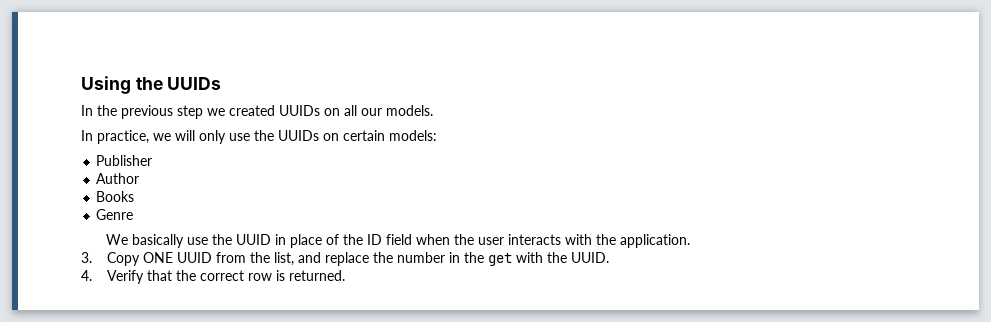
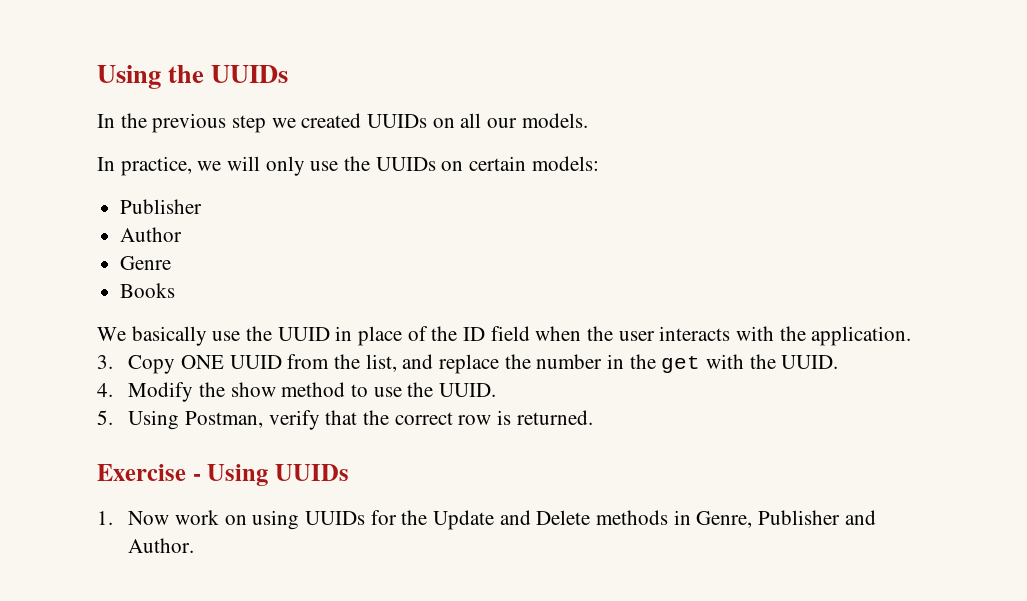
(140, 178) none -> [120,256,172,270] // Genre
[96,209,134,220] // Genre -> (176, 290) none
[106,270,144,284] Verify -> [128,382,496,402] [97,410,320,430] Modify the show method to use the UUID. // 5. Using Postman, verify
(345, 275) none -> [97,464,349,486] [97,510,876,530] [128,538,195,553] // Exercise - Using UUIDs // 1. Now work on using UUIDs for the Update and Delete methods in Genre, Publisher and Author.

